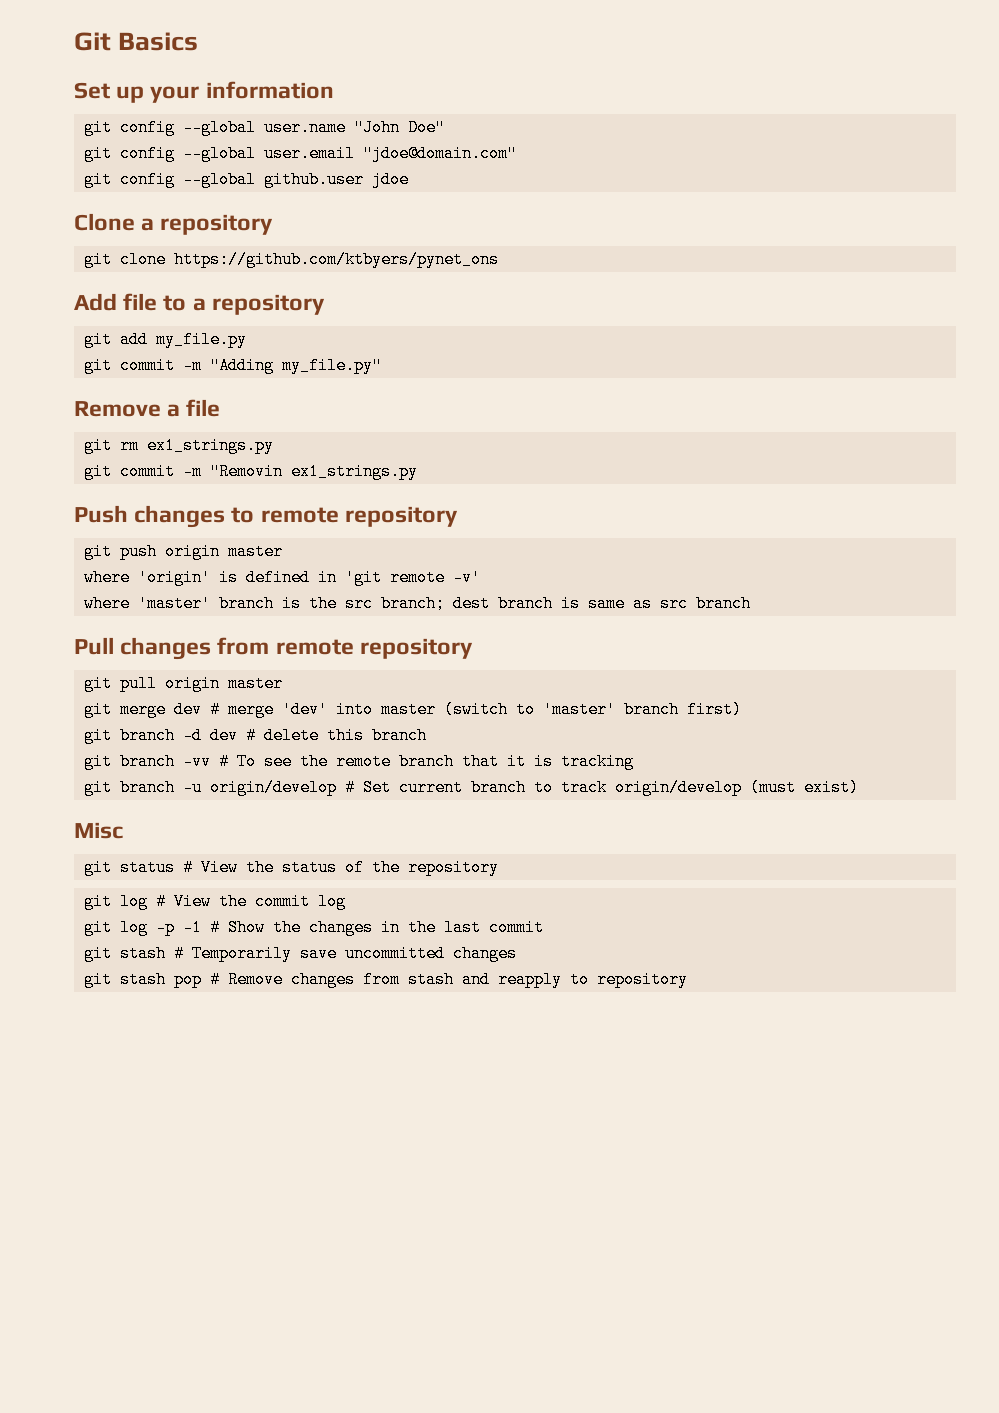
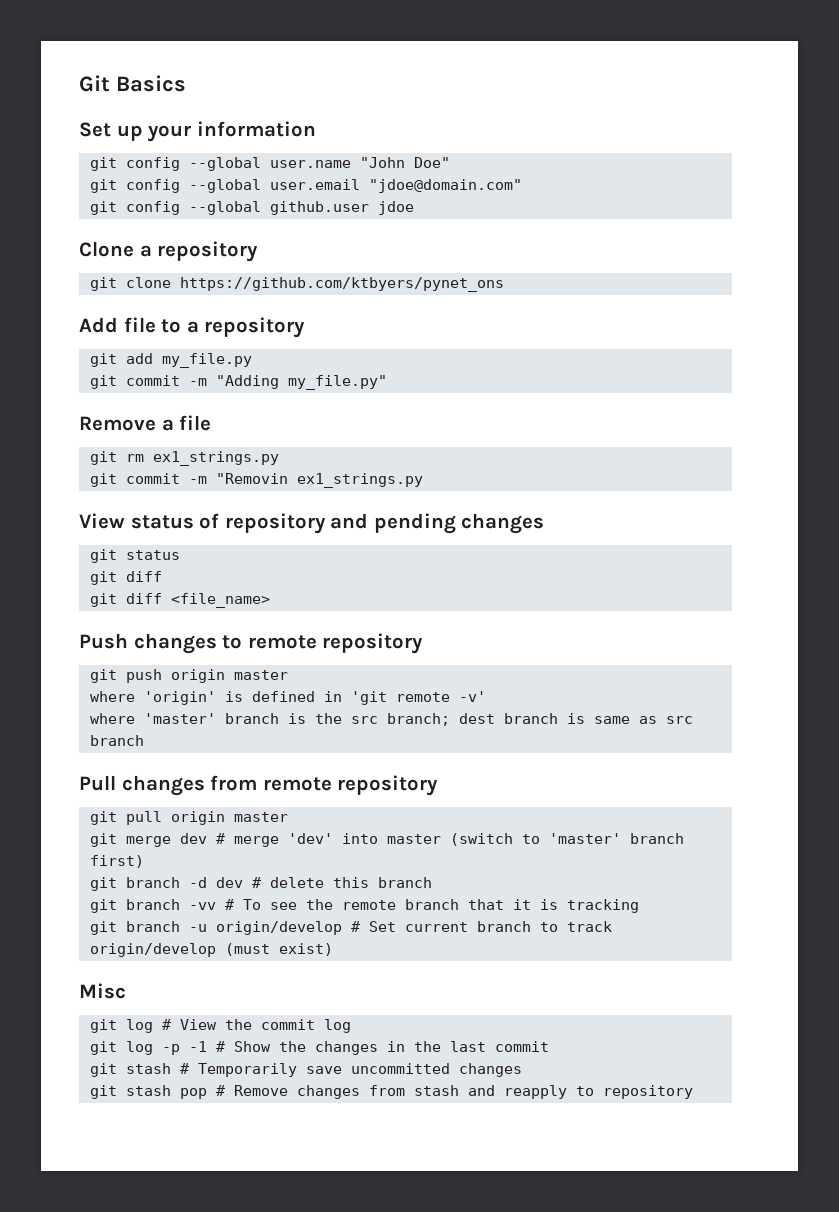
(419, 471) none -> [79,513,545,534] [89,549,180,563] [89,571,162,585] [89,593,270,608] // View status of repository and pending changes // git status // git diff // git diff <file_name>
[84,859,500,876] // git status # View the status of the repository -> (126, 991) none

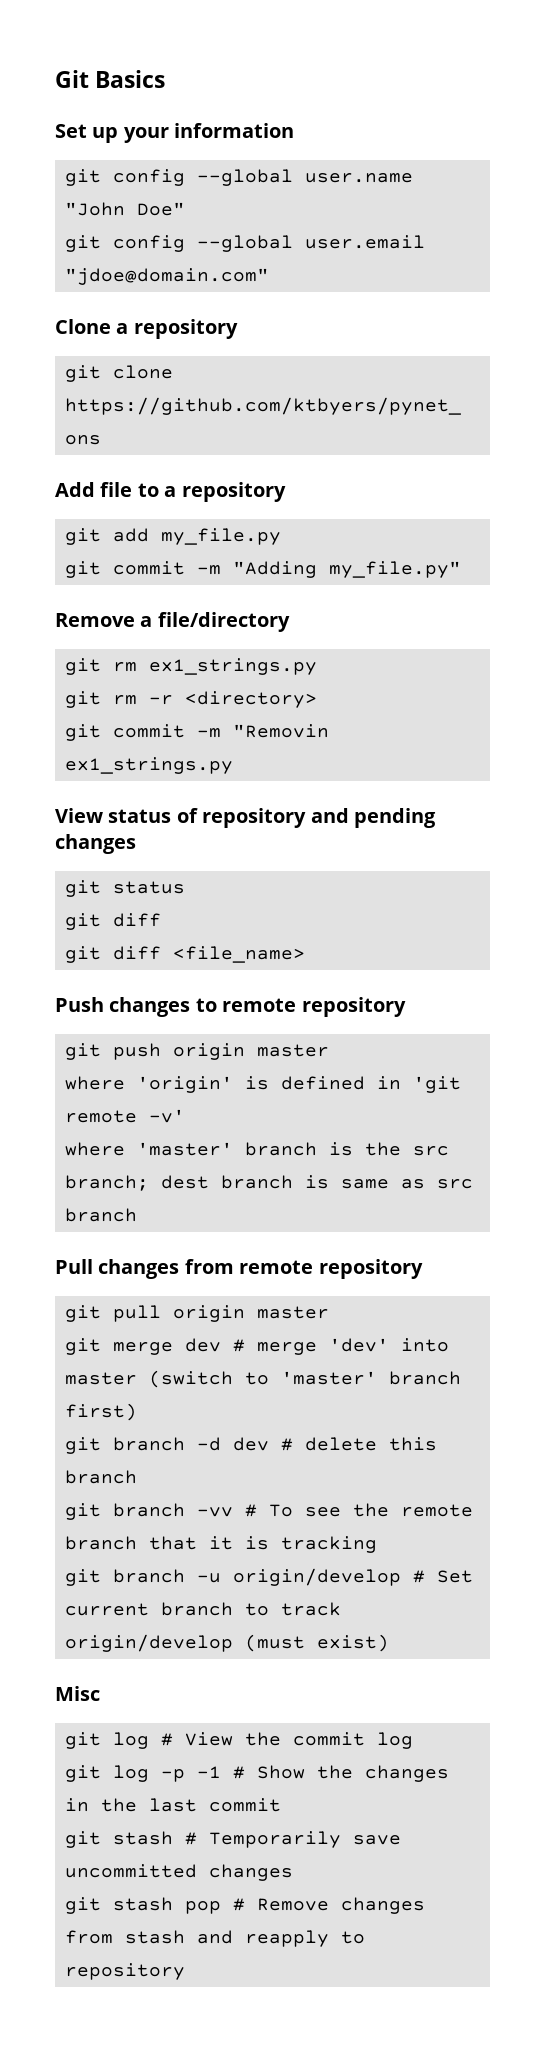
[89,201,414,215] // git config --global github.user jdoe -> (269, 276) none
[179,415,212,431] file -> [157,612,290,632] file/directory
(279, 458) none -> [64,691,317,708] // git rm -r <directory>

